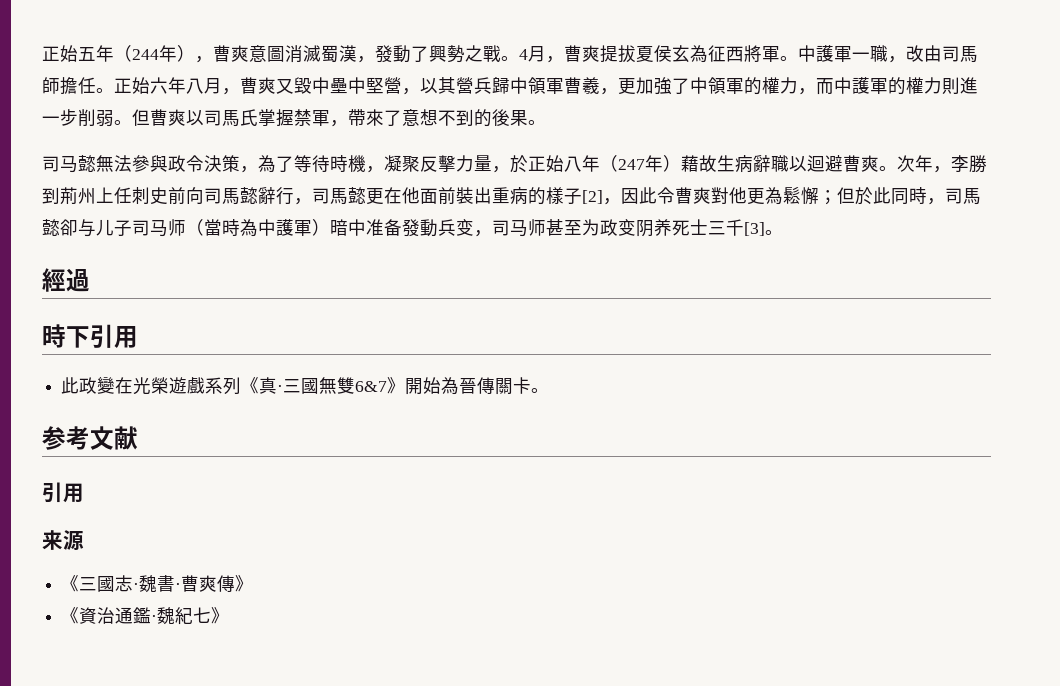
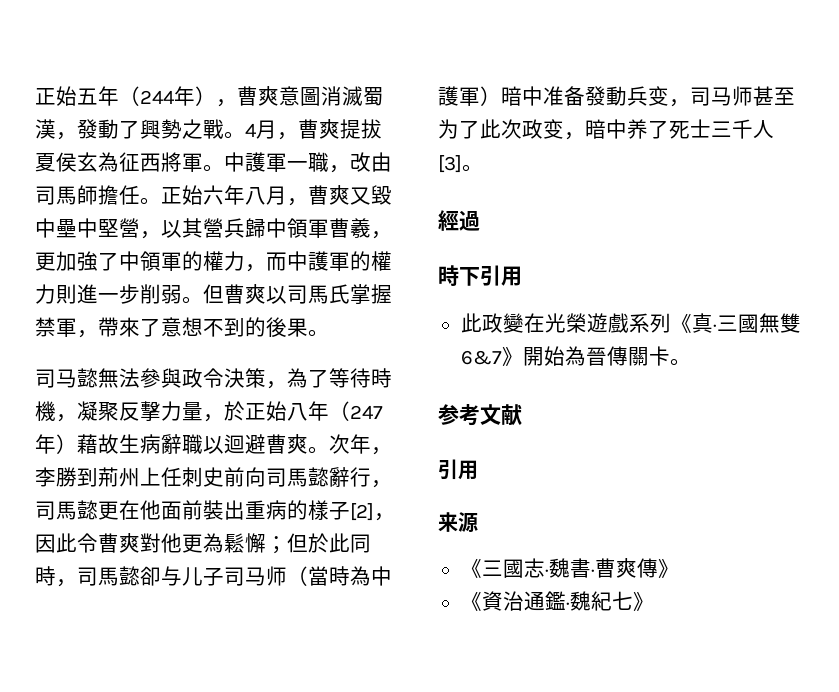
[600,219,672,237] 政变阴养 -> [459,119,669,140] 了此次政变，暗中养了
(744, 227) none -> [753,120,774,139] 人

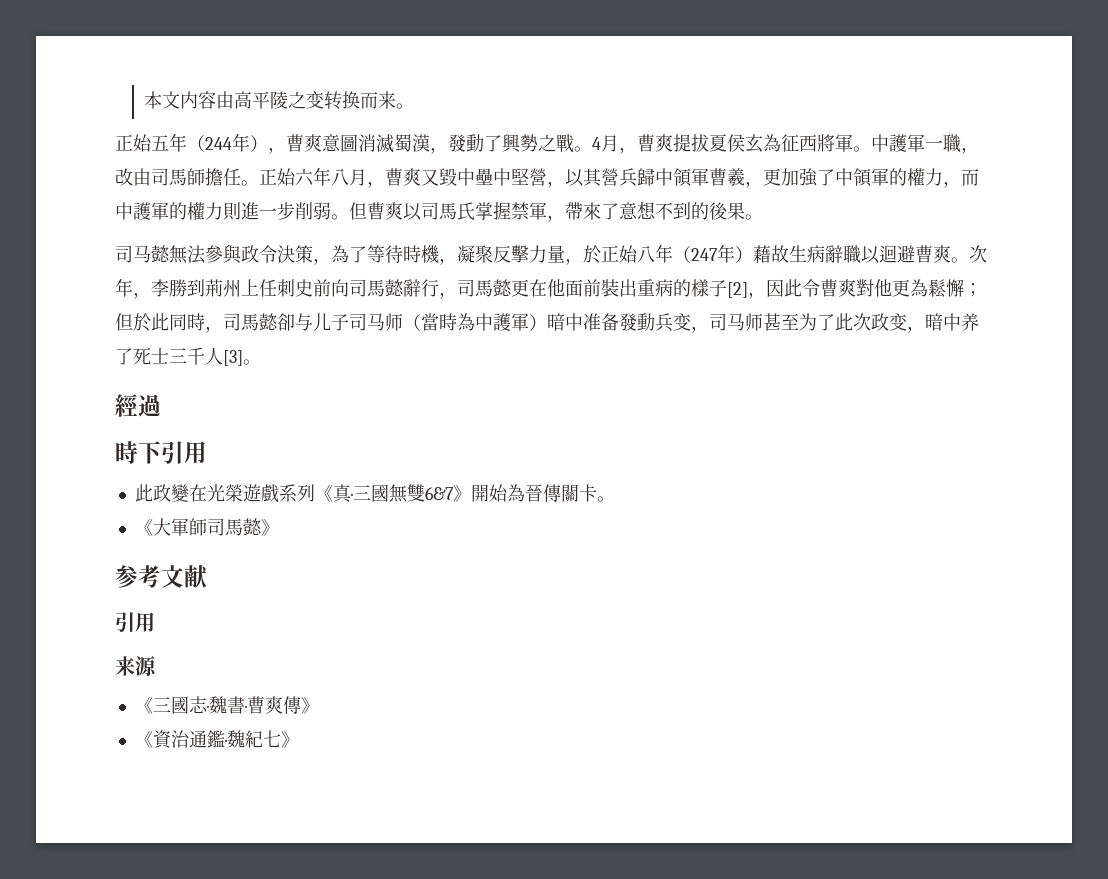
(35, 96) none -> [144,91,415,110] 本文内容由高平陵之变转换而来。 //
(691, 362) none -> [134,518,279,536] // 《大軍師司馬懿》

